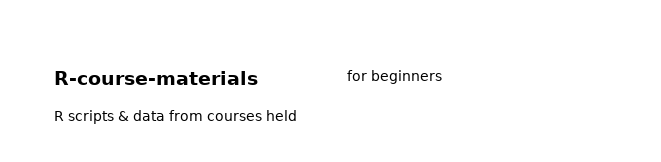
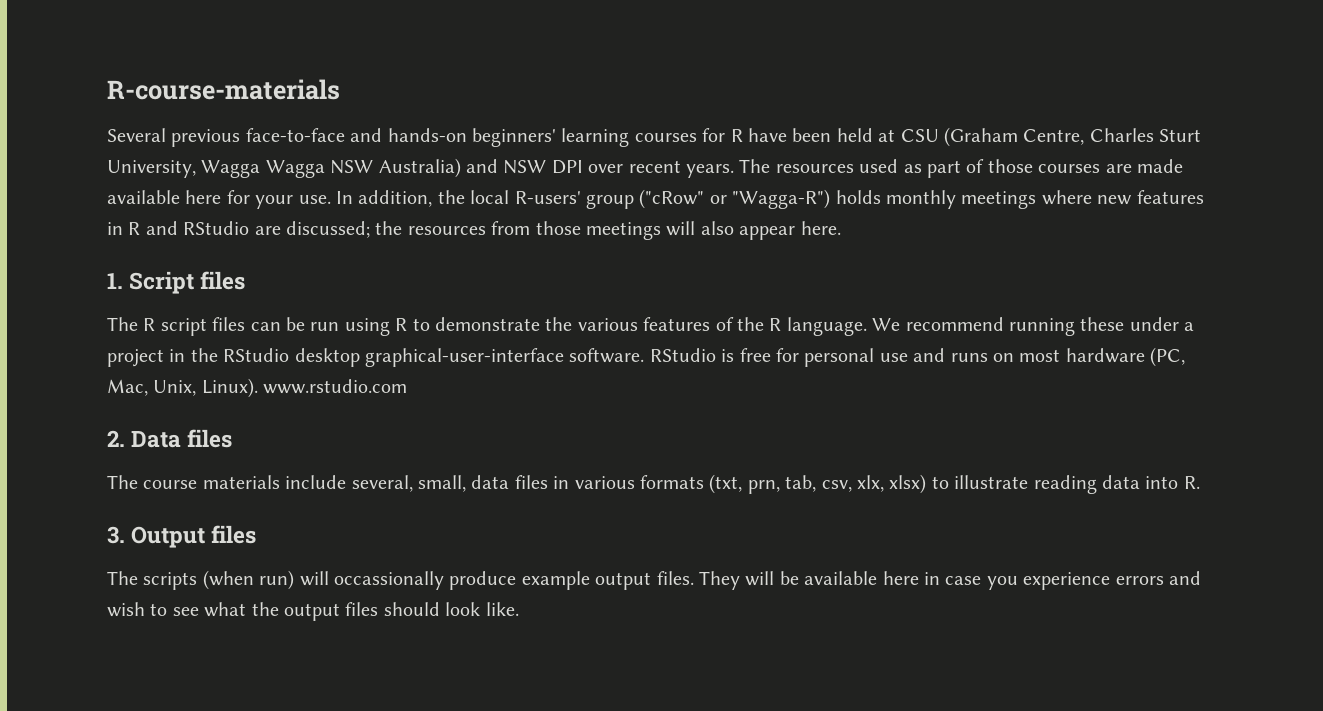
[54,110,297,124] [347,70,442,84] R scripts & data from courses held for beginners -> [107,127,1202,147] [107,158,1183,178] [107,189,1204,209] [107,221,841,240] [107,271,246,294] [107,317,1195,336] [107,347,1186,367] [107,378,408,398] [107,429,233,448] [107,474,1200,494] [107,525,257,548] [107,570,1201,590] [107,602,519,621] Several previous face-to-face and hands-on beginners' learning courses for R have been held at CSU (Graham Centre, Charles Sturt University, Wagga Wagga NSW Australia) and NSW DPI over recent years. The resources used as part of those courses are made available here for your use. In addition, the local R-users' group ("cRow" or "Wagga-R") holds monthly meetings where new features in R and RStudio are discussed; the resources from those meetings will also appear here. // 1. Script files // The R script files can be run using R to demonstrate the various features of the R language. We recommend running these under a project in the RStudio desktop graphical-user-interface software. RStudio is free for personal use and runs on most hardware (PC, Mac, Unix, Linux). www.rstudio.com // 2. Data files // The course materials include several, small, data files in various formats (txt, prn, tab, csv, xlx, xlsx) to illustrate reading data into R. // 3. Output files // The scripts (when run) will occassionally produce example output files. They will be available here in case you experience errors and wish to see what the output files should look like.

